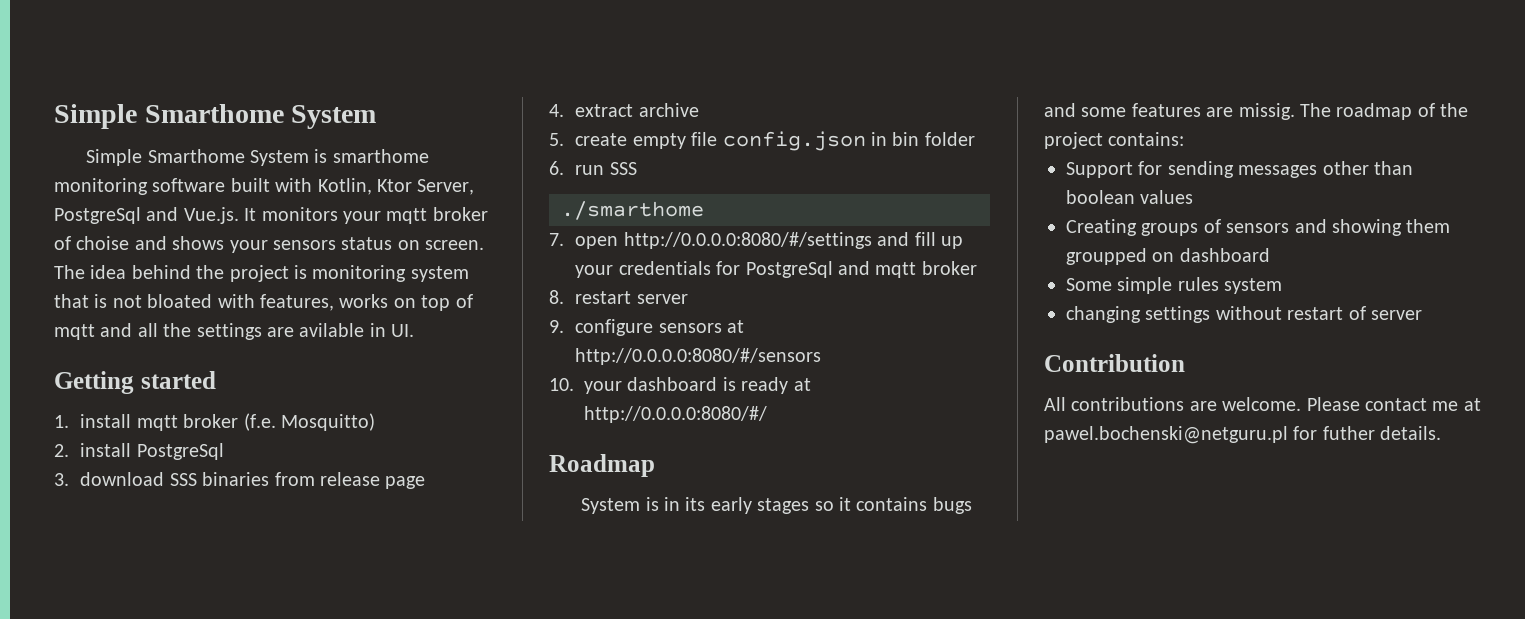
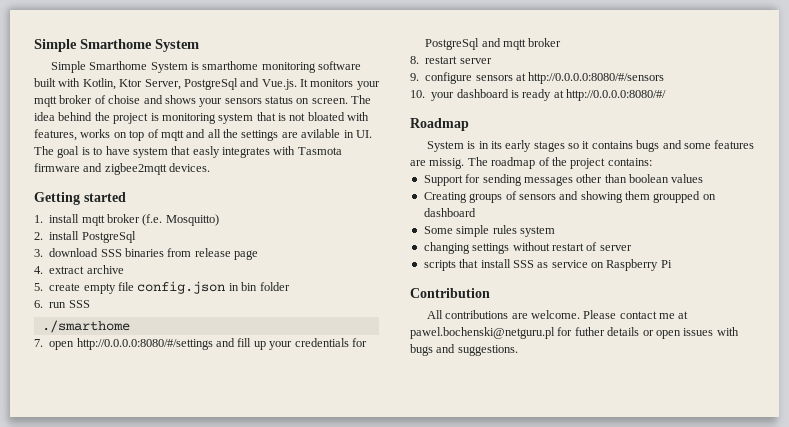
(415, 330) none -> [34,146,342,158] [34,163,211,175] The goal is to have system that easly integrates with Tasmota firmware and zigbee2mqtt devices.
(1422, 315) none -> [423,259,672,271] // scripts that install SSS as service on Raspberry Pi
[1380,426,1442,440] details. -> [607,327,739,339] [410,344,518,356] details or open issues with bugs and suggestions.

